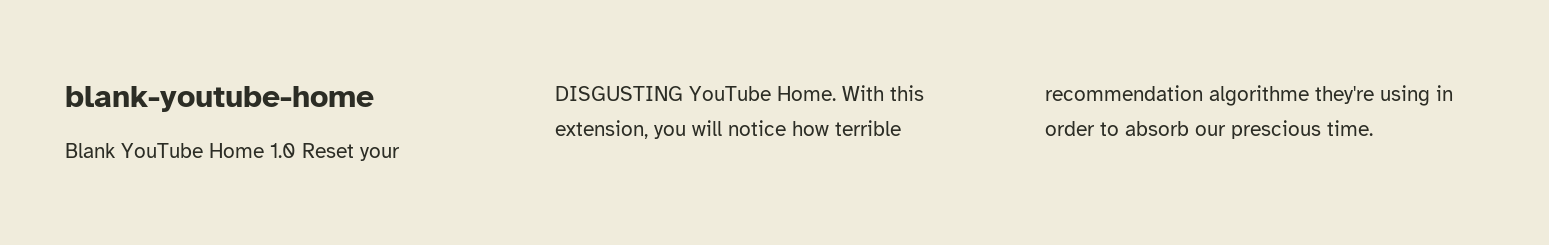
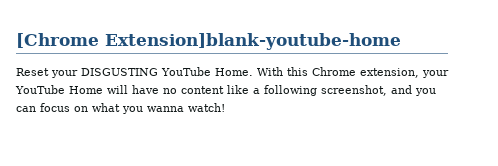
[65,86,374,112] [65,143,296,158] blank-youtube-home // Blank YouTube Home 1.0 -> [16,33,401,50] [Chrome Extension]blank-youtube-home //
[555,120,901,139] [1045,85,1453,106] [1045,120,1373,139] extension, you will notice how terrible recommendation algorithme they're using in order to absorb our prescious time. -> [312,67,449,78] [15,85,436,96] [16,103,225,114] Chrome extension, your YouTube Home will have no content like a following screenshot, and you can focus on what you wanna watch!

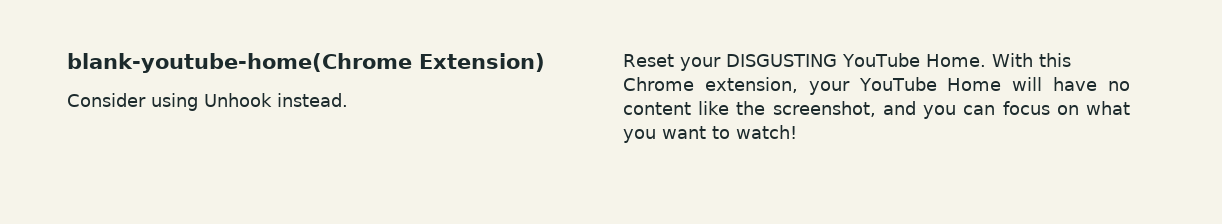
[16,33,401,50] [Chrome Extension]blank-youtube-home -> [67,53,545,73] [67,93,348,111] blank-youtube-home(Chrome Extension) // Consider using Unhook instead.
[253,85,317,96] a following -> [736,101,766,115] the
[147,106,184,112] wanna -> [662,126,730,139] want to

